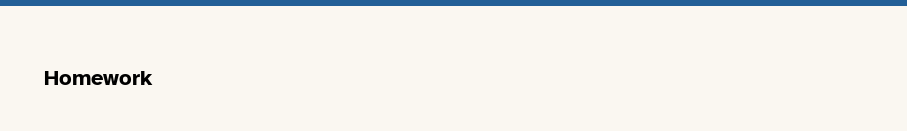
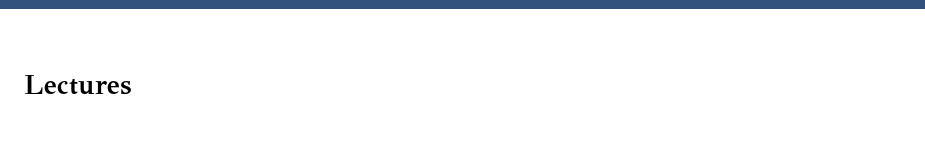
[44,71,153,85] Homework -> [24,75,132,95] Lectures

